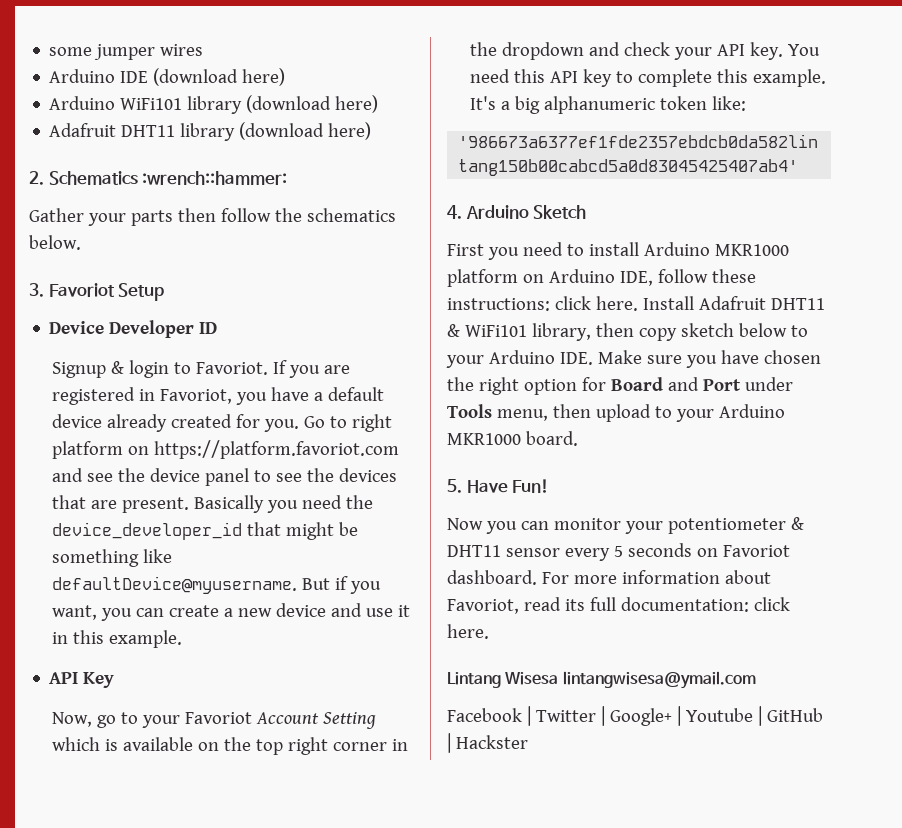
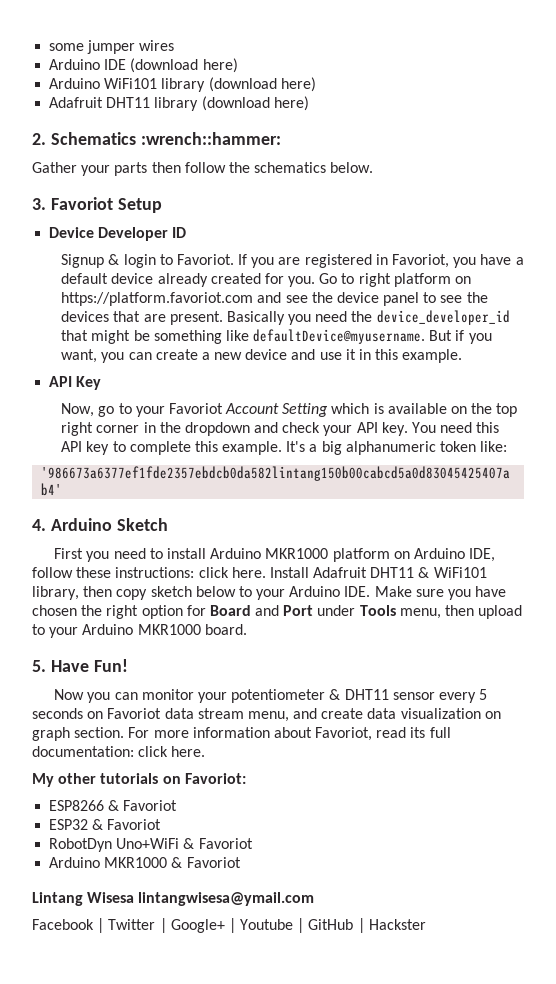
[447,570,537,585] dashboard. -> [164,708,501,722] [32,727,125,741] data stream menu, and create data visualization on graph section.
(489, 631) none -> [32,773,246,787] [49,800,178,811] [49,819,162,830] [49,838,253,852] [49,857,241,868] // My other tutorials on Favoriot: // ESP8266 & Favoriot // ESP32 & Favoriot // RobotDyn Uno+WiFi & Favoriot // Arduino MKR1000 & Favoriot

